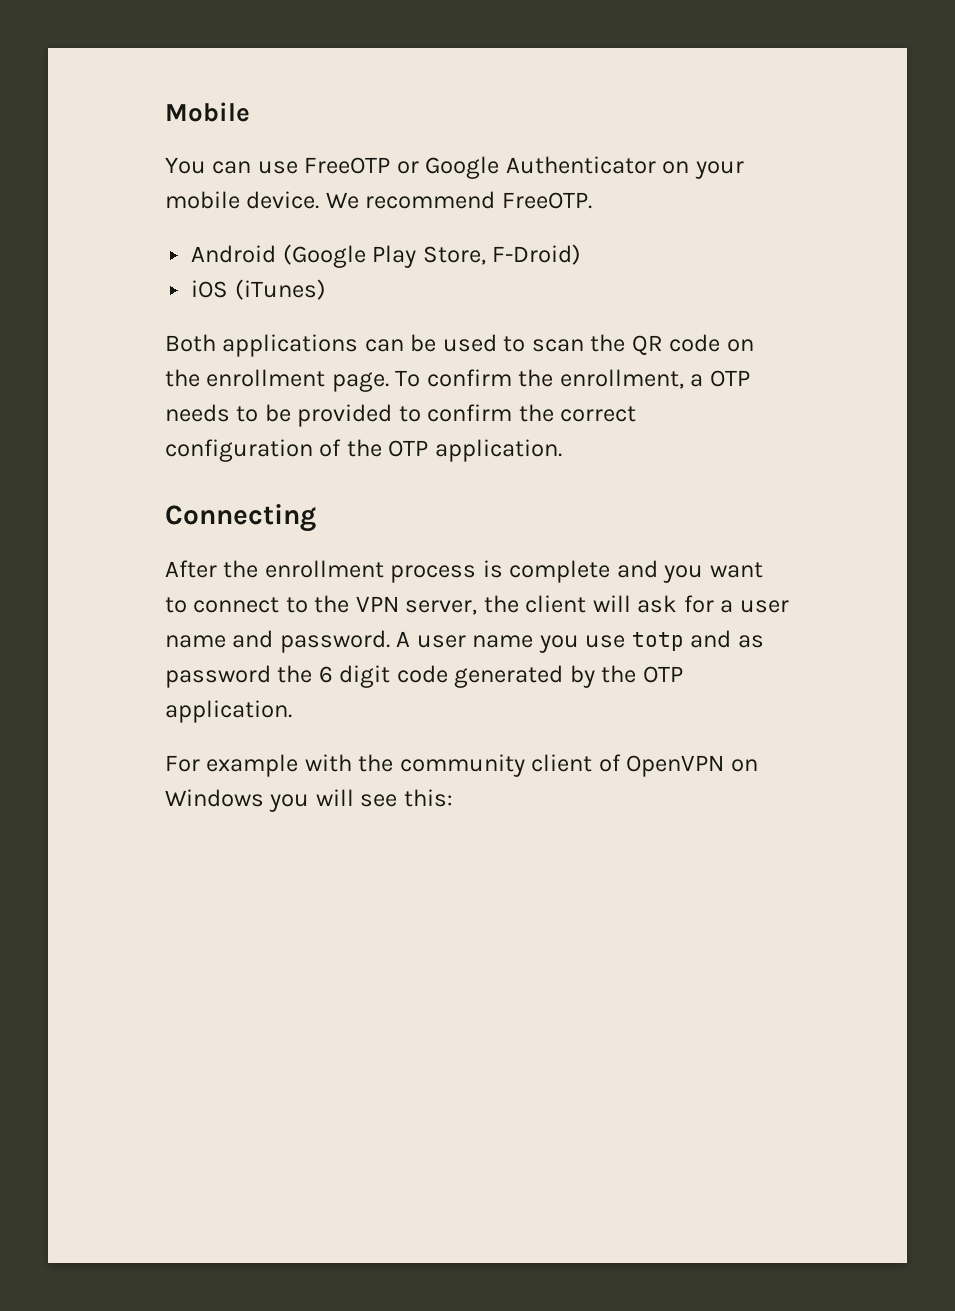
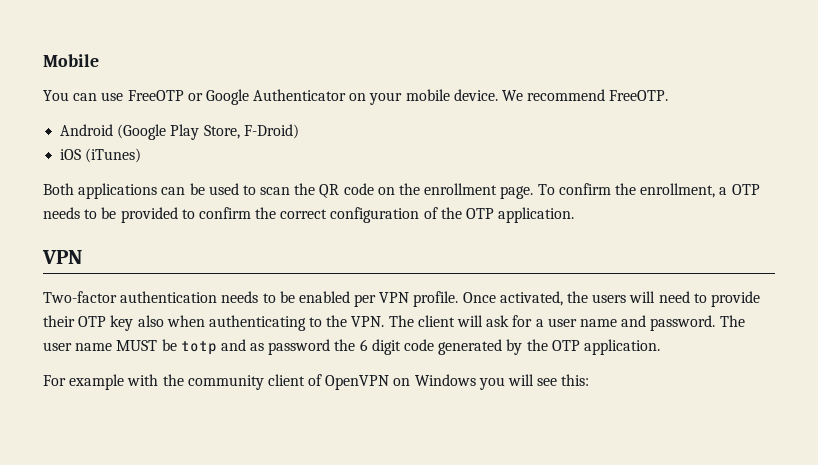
[165,504,316,532] [165,560,763,583] [165,595,519,615] Connecting // After the enrollment process is complete and you want to connect to the VPN server, the -> [42,250,82,264] [43,291,760,307] [43,315,414,331] VPN // Two-factor authentication needs to be enabled per VPN profile. Once activated, the users will need to provide their OTP key also when authenticating to the VPN. The
[396,631,626,653] A user name you use -> [719,315,745,327] [43,339,177,351] The user name MUST be

